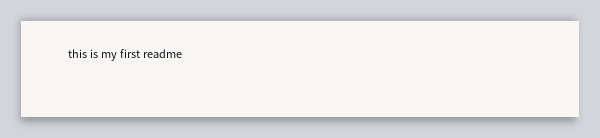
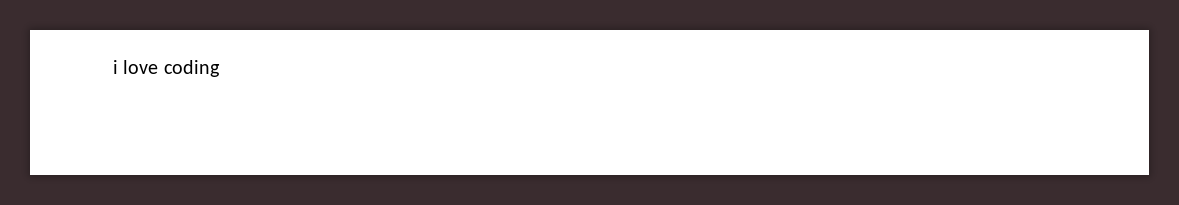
[68,49,182,61] this is my first readme -> [113,60,220,77] i love coding

